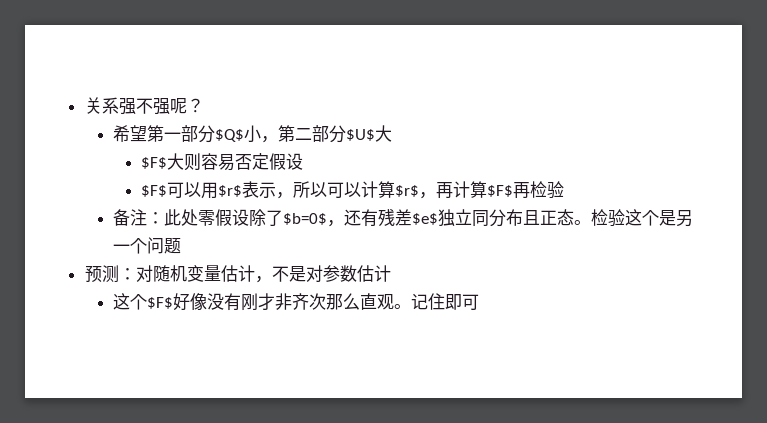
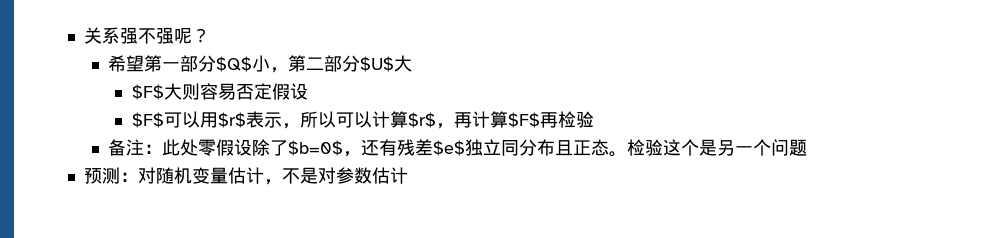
[112,293,479,311] // 这个$F$好像没有刚才非齐次那么直观。记住即可 -> (408, 175) none

